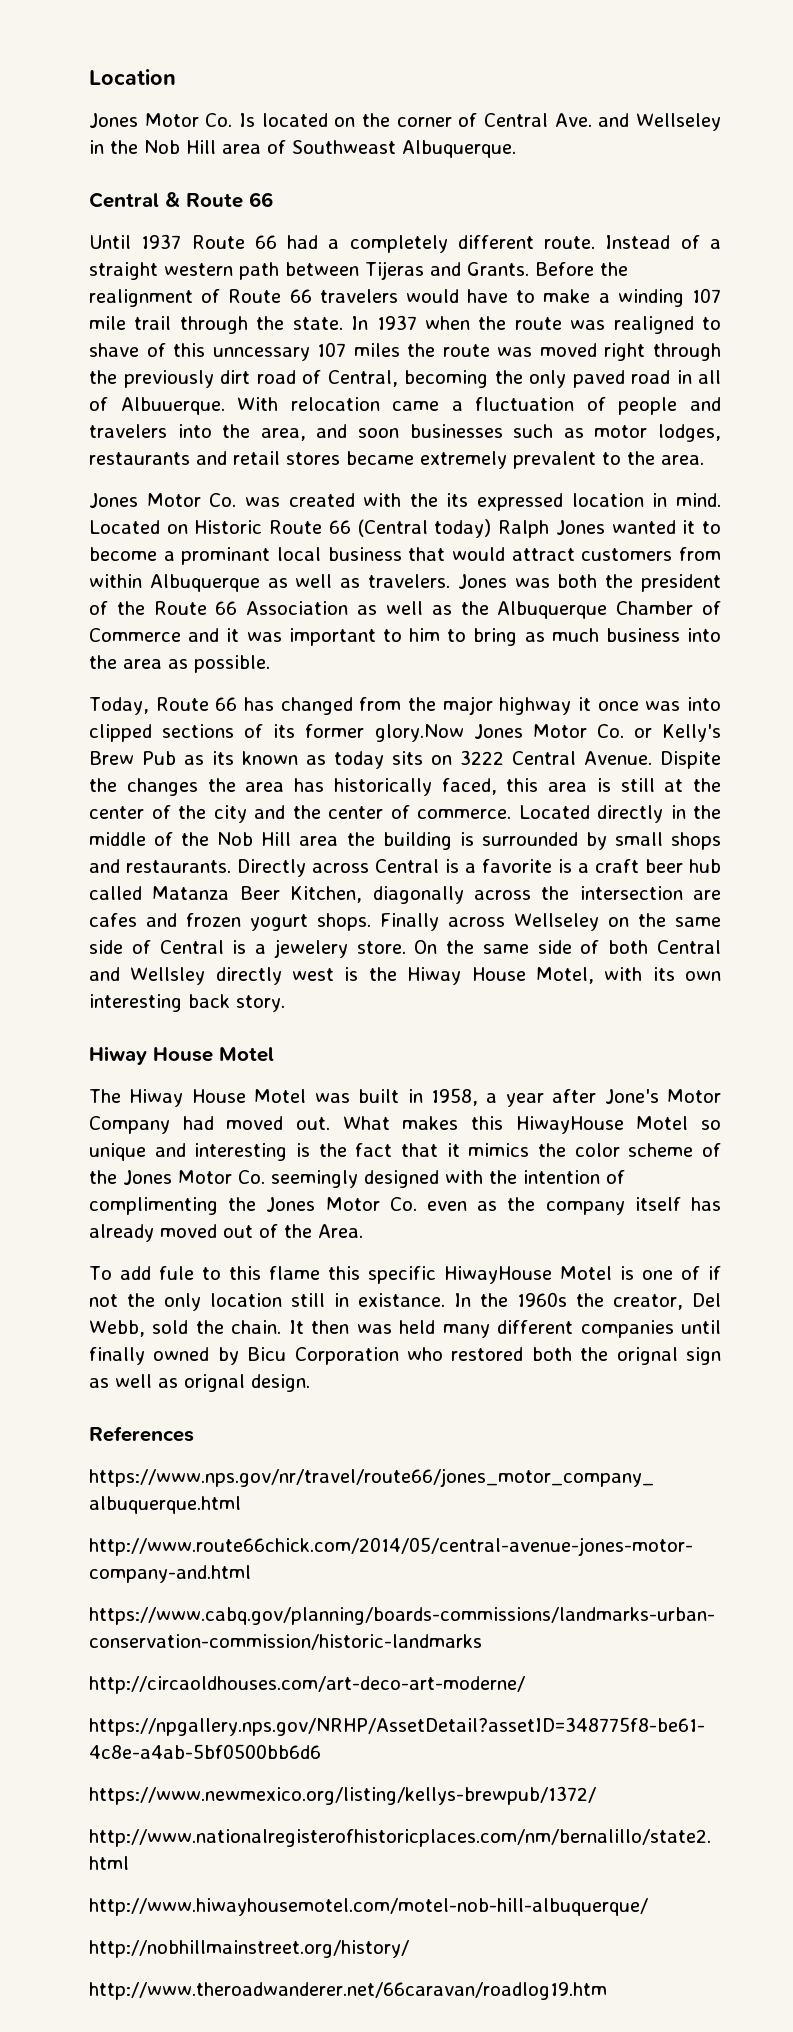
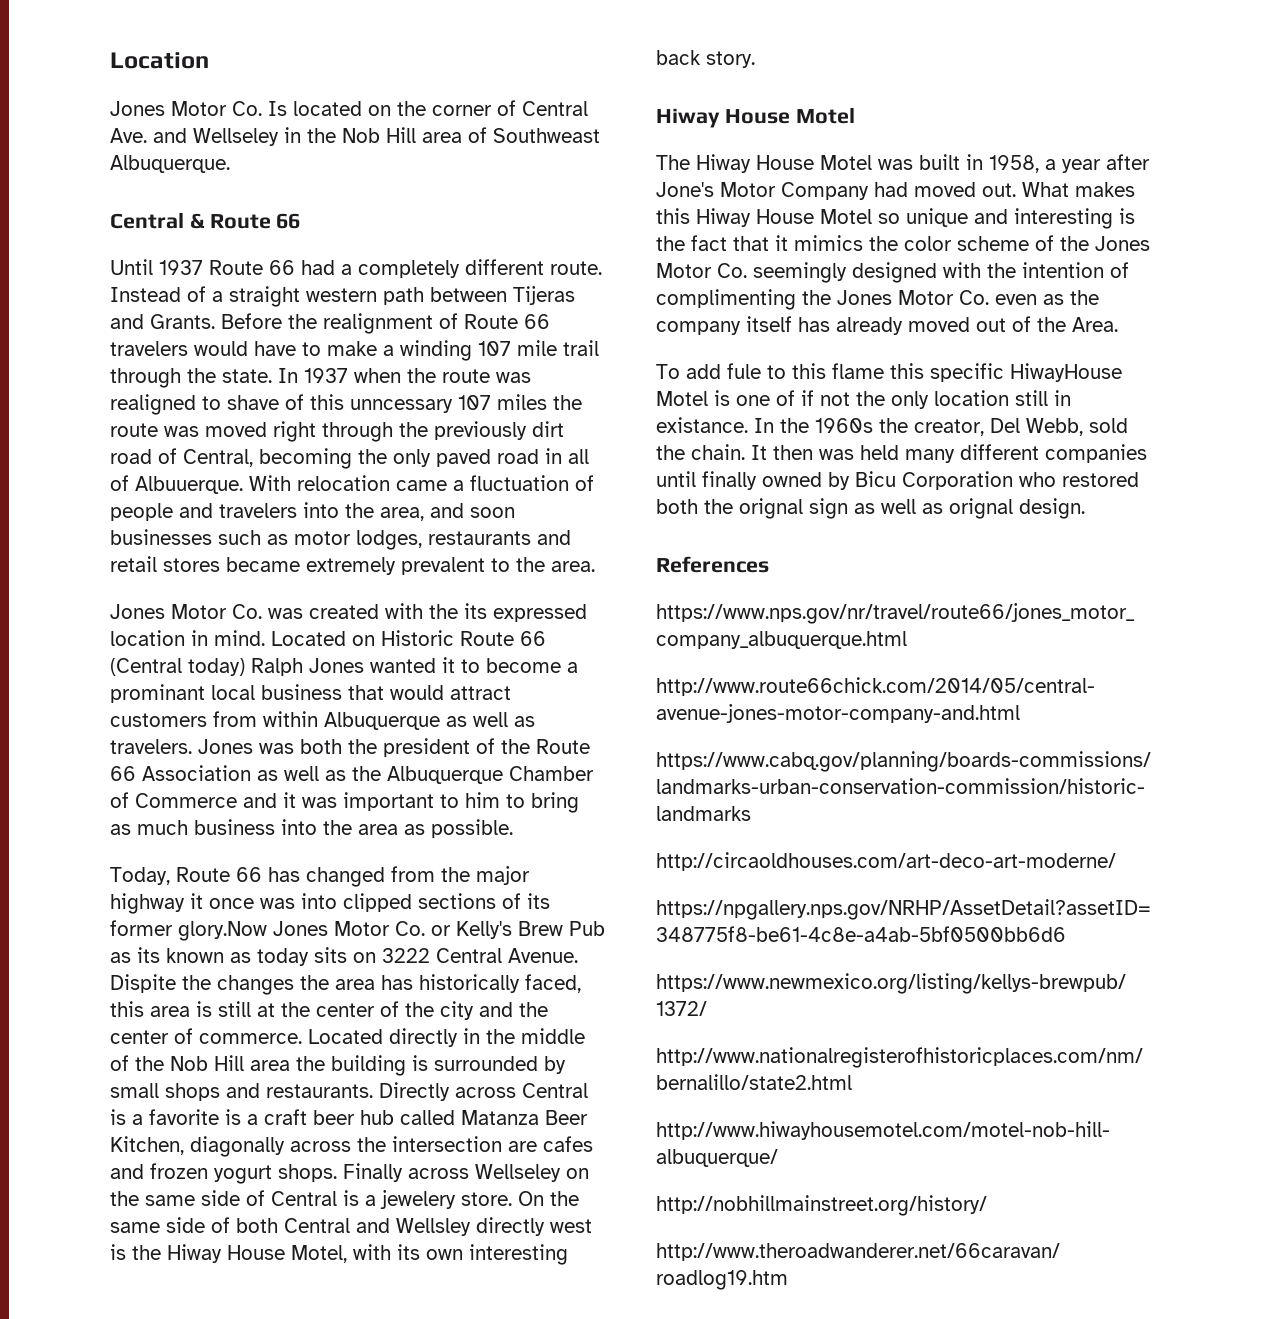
[515,1116,624,1134] HiwayHouse -> [696,208,814,227] Hiway House

